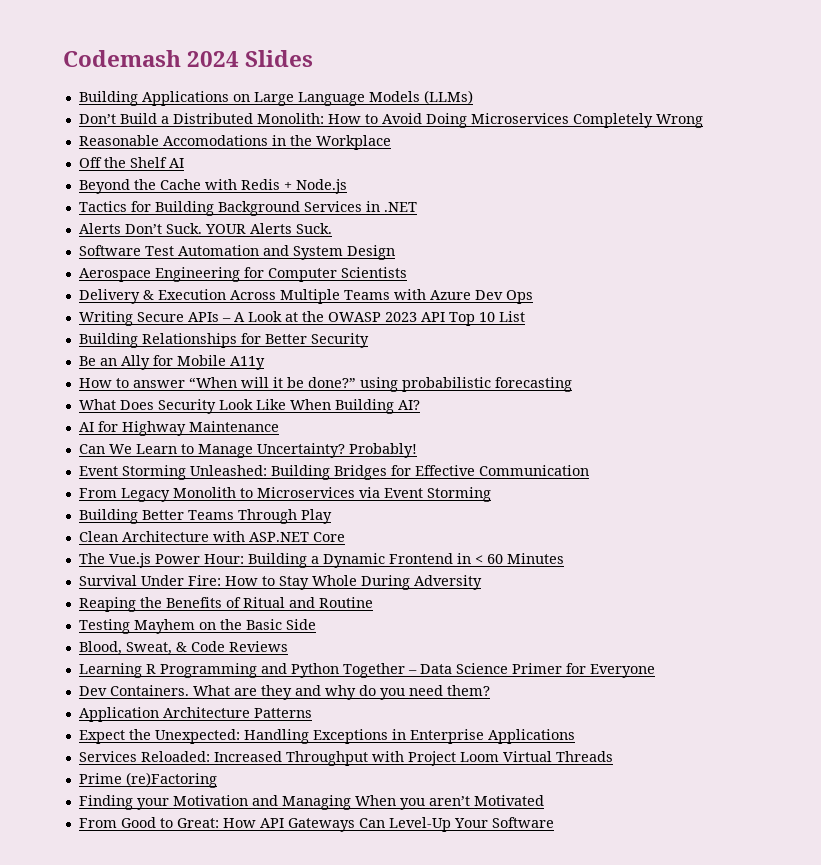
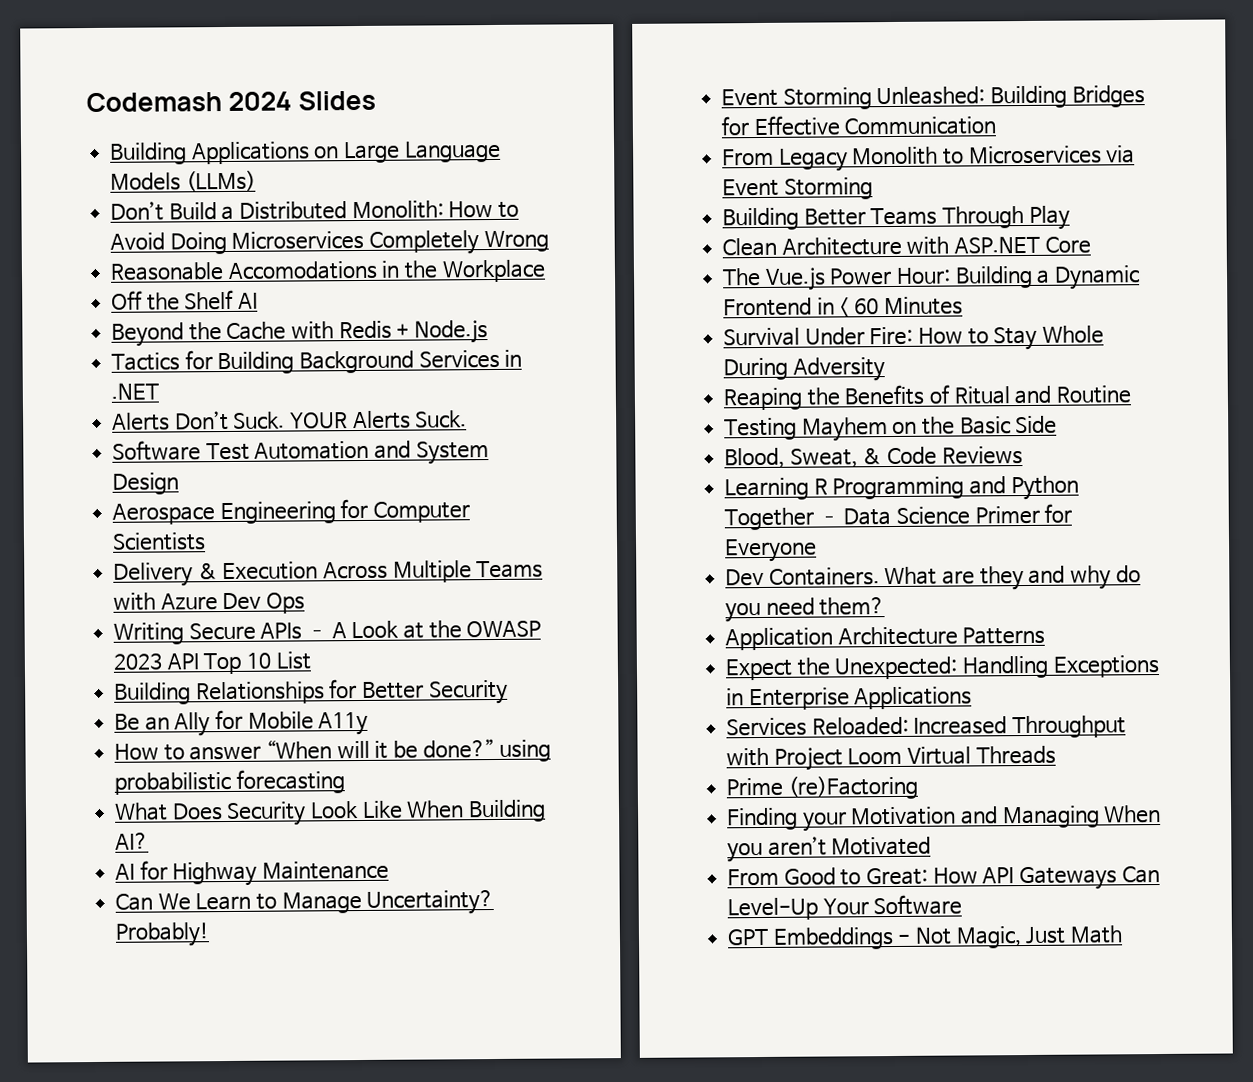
(554, 822) none -> [727,925,1124,950] // GPT Embeddings - Not Magic, Just Math

